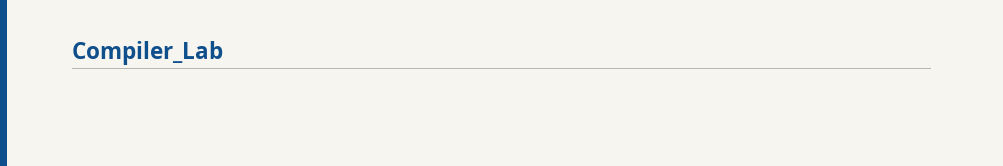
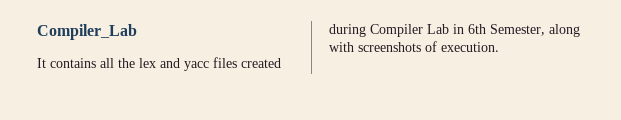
(223, 53) none -> [37,57,281,71] [329,24,580,37] [329,41,499,52] // It contains all the lex and yacc files created during Compiler Lab in 6th Semester, along with screenshots of execution.

